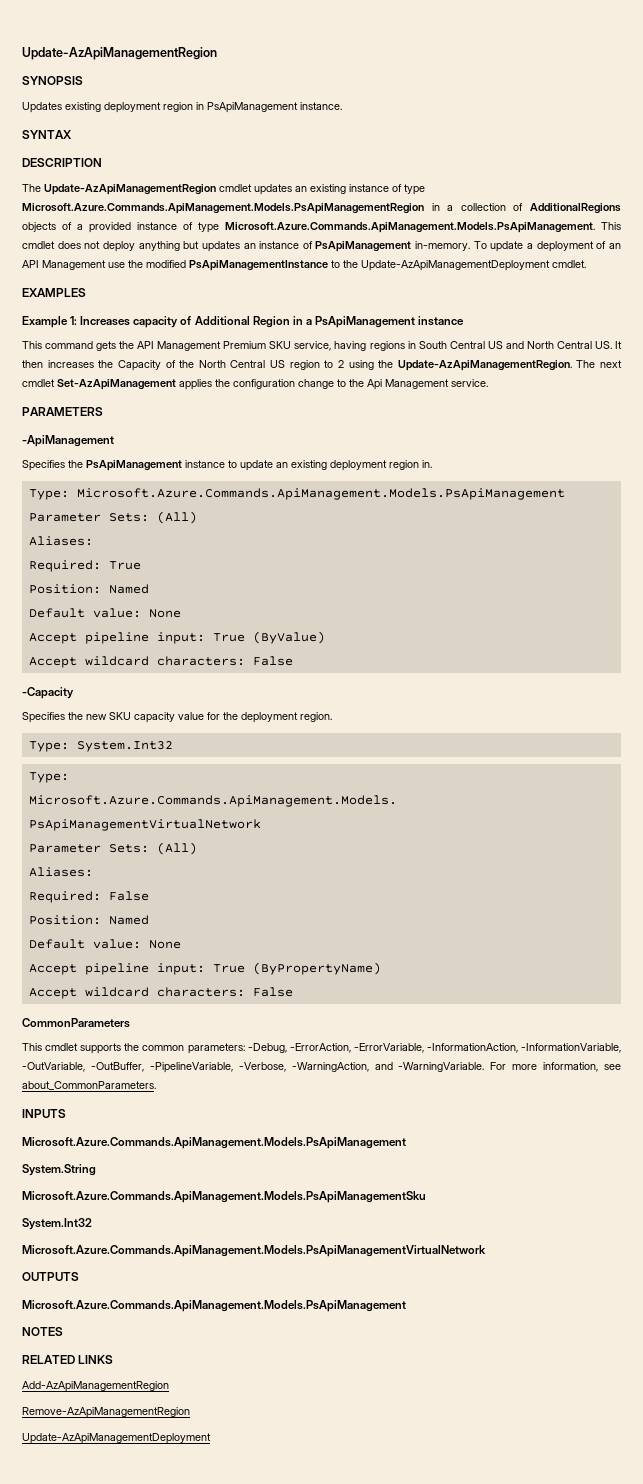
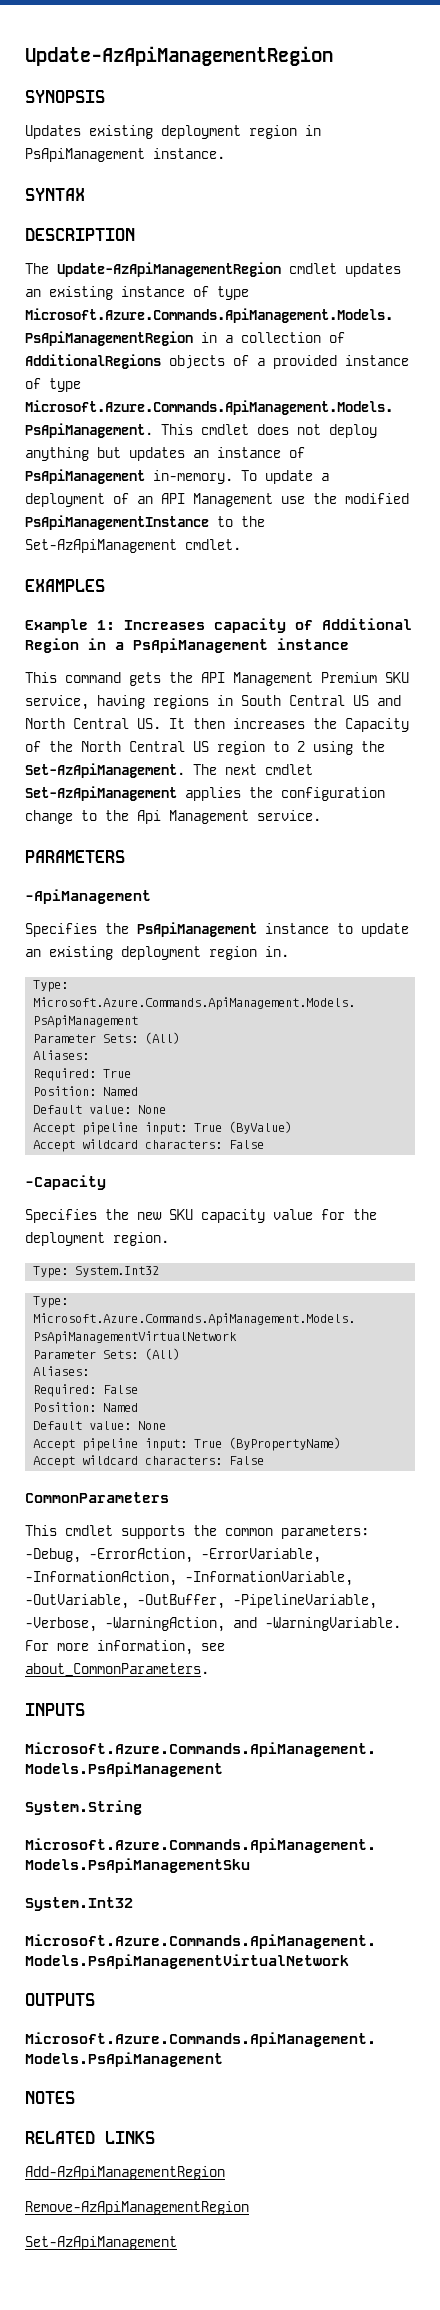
[361,260,550,271] Update-AzApiManagementDeployment -> [25,539,177,553] Set-AzApiManagement
[397,360,572,371] Update-AzApiManagementRegion. -> [25,763,185,778] Set-AzApiManagement.
[22,1433,211,1444] Update-AzApiManagementDeployment -> [25,2236,177,2250] Set-AzApiManagement

